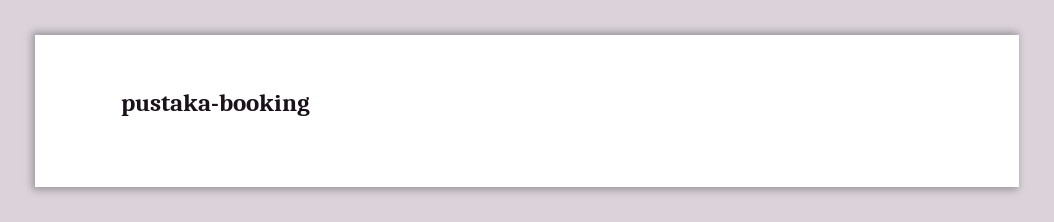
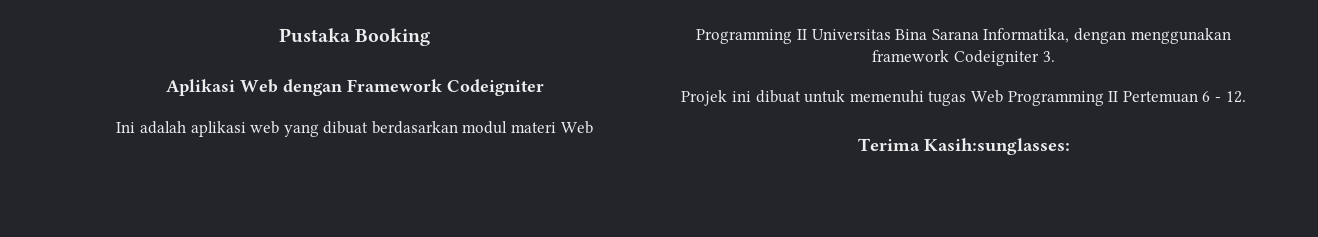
[121,94,310,116] pustaka-booking -> [278,28,431,46] [165,79,544,96] [116,121,593,137] [696,28,1231,44] [872,50,1055,66] [681,90,1246,106] [857,138,1070,155] Pustaka Booking // Aplikasi Web dengan Framework Codeigniter // Ini adalah aplikasi web yang dibuat berdasarkan modul materi Web Programming II Universitas Bina Sarana Informatika, dengan menggunakan framework Codeigniter 3. // Projek ini dibuat untuk memenuhi tugas Web Programming II Pertemuan 6 - 12. // Terima Kasih:sunglasses:

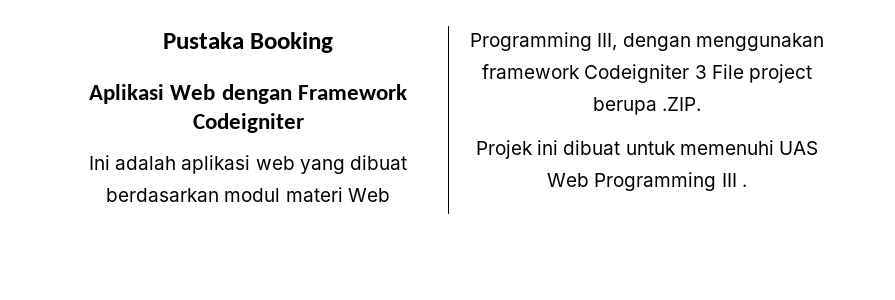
[797,28,1231,44] [872,50,1055,66] II Universitas Bina Sarana Informatika, dengan menggunakan framework Codeigniter 3. -> [597,33,824,51] [482,64,812,83] [592,97,702,115] III, dengan menggunakan framework Codeigniter 3 File project berupa .ZIP.
[928,90,1246,106] [857,138,1070,155] tugas Web Programming II Pertemuan 6 - 12. // Terima Kasih:sunglasses: -> [778,141,818,155] [547,172,747,191] UAS Web Programming III .

